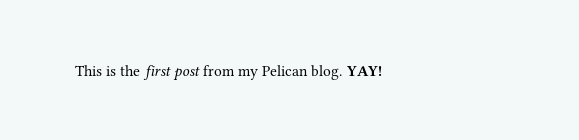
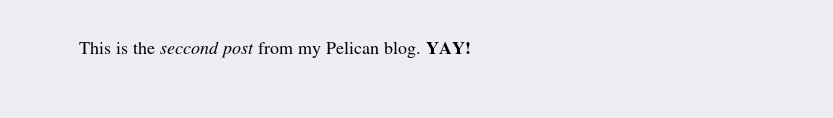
[142,65,171,80] first -> [160,41,219,54] seccond

